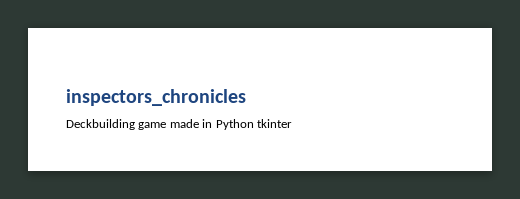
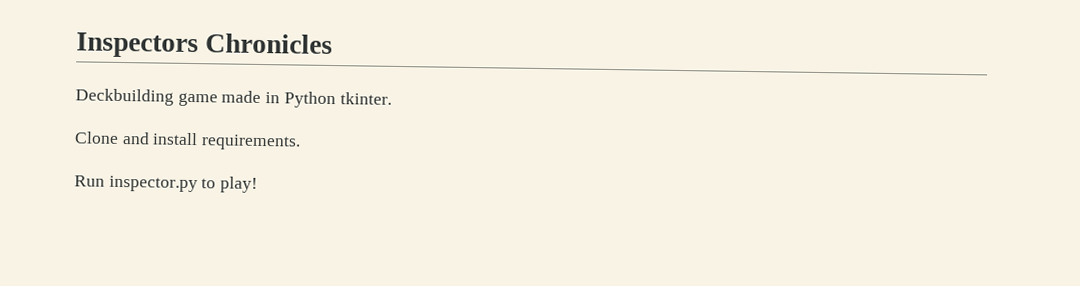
[66,89,246,106] inspectors_chronicles -> [76,32,334,59] Inspectors Chronicles
[256,119,292,128] tkinter -> [339,92,392,105] [74,131,302,151] [74,175,259,193] tkinter. // Clone and install requirements. // Run inspector.py to play!

